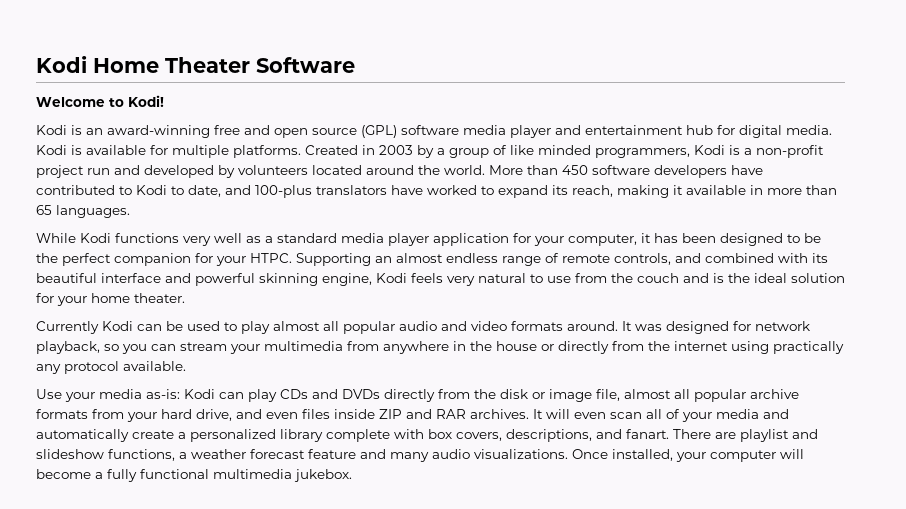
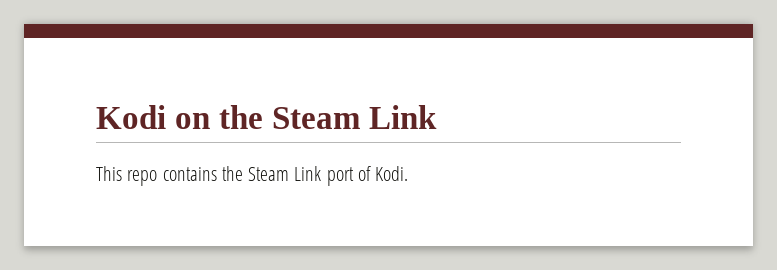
[36,56,355,73] [36,95,164,107] [36,125,832,138] [36,145,824,158] [36,165,763,178] [36,185,837,198] [36,205,130,218] [36,233,821,246] [36,253,828,266] [36,273,845,286] [36,293,185,306] [36,321,810,334] [36,341,844,354] [36,361,186,374] [36,389,799,402] [36,409,789,422] [36,429,818,442] [36,449,804,462] [36,469,352,482] Kodi Home Theater Software // Welcome to Kodi! // Kodi is an award-winning free and open source (GPL) software media player and entertainment hub for digital media. Kodi is available for multiple platforms. Created in 2003 by a group of like minded programmers, Kodi is a non-profit project run and developed by volunteers located around the world. More than 450 software developers have contributed to Kodi to date, and 100-plus translators have worked to expand its reach, making it available in more than 65 languages. // While Kodi functions very well as a standard media player application for your computer, it has been designed to be the perfect companion for your HTPC. Supporting an almost endless range of remote controls, and combined with its beautiful interface and powerful skinning engine, Kodi feels very natural to use from the couch and is the ideal solution for your home theater. // Currently Kodi can be used to play almost all popular audio and video formats around. It was designed for network playback, so you can stream your multimedia from anywhere in the house or directly from the internet using practically any protocol available. // Use your media as-is: Kodi can play CDs and DVDs directly from the disk or image file, almost all popular archive formats from your hard drive, and even files inside ZIP and RAR archives. It will even scan all of your media and automatically create a personalized library complete with box covers, descriptions, and fanart. There are playlist and slideshow functions, a weather forecast feature and many audio visualizations. Once installed, your computer will become a fully functional multimedia jukebox. -> [96,105,437,129] [96,166,409,186] Kodi on the Steam Link // This repo contains the Steam Link port of Kodi.

